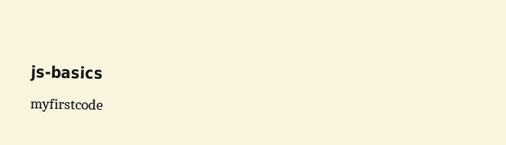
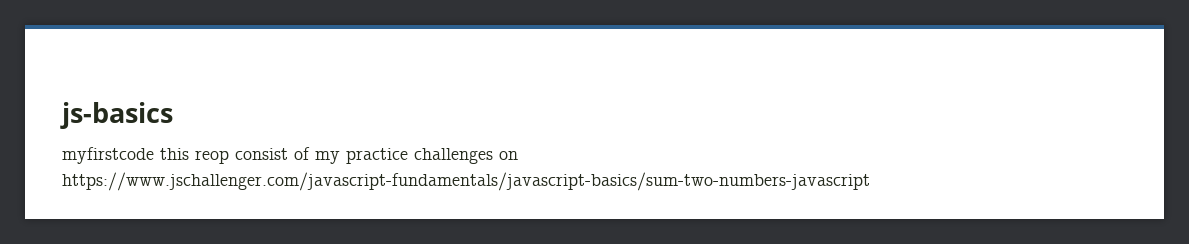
(104, 105) none -> [160,147,518,164] [62,172,870,191] this reop consist of my practice challenges on https://www.jschallenger.com/javascript-fundamentals/javascript-basics/sum-two-numbers-javascript

